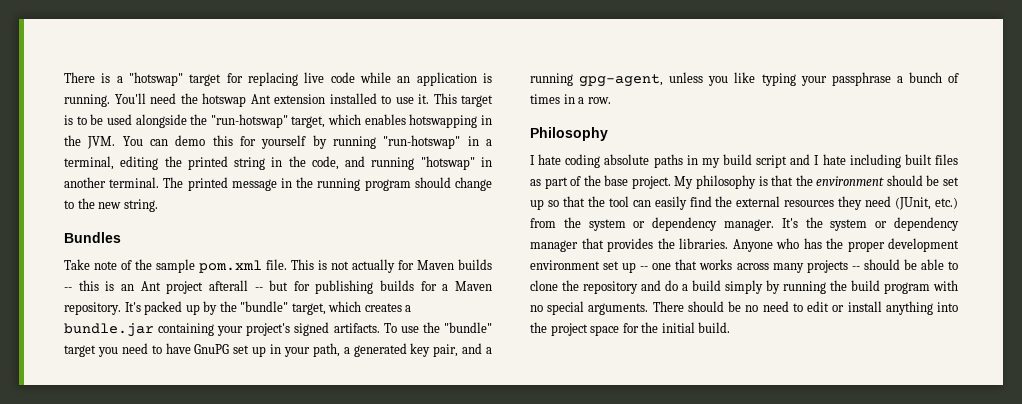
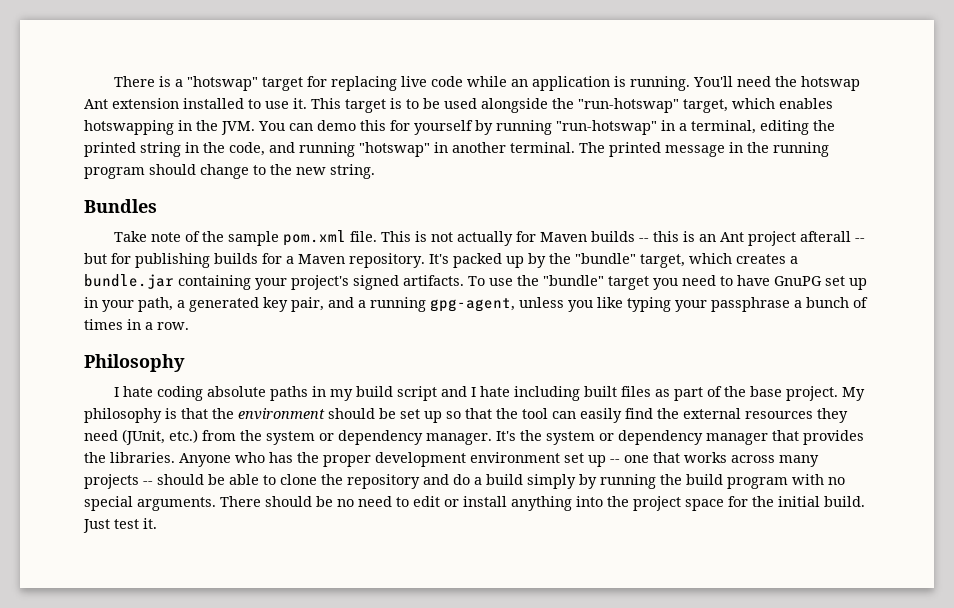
(731, 327) none -> [83,518,157,533] Just test it.

